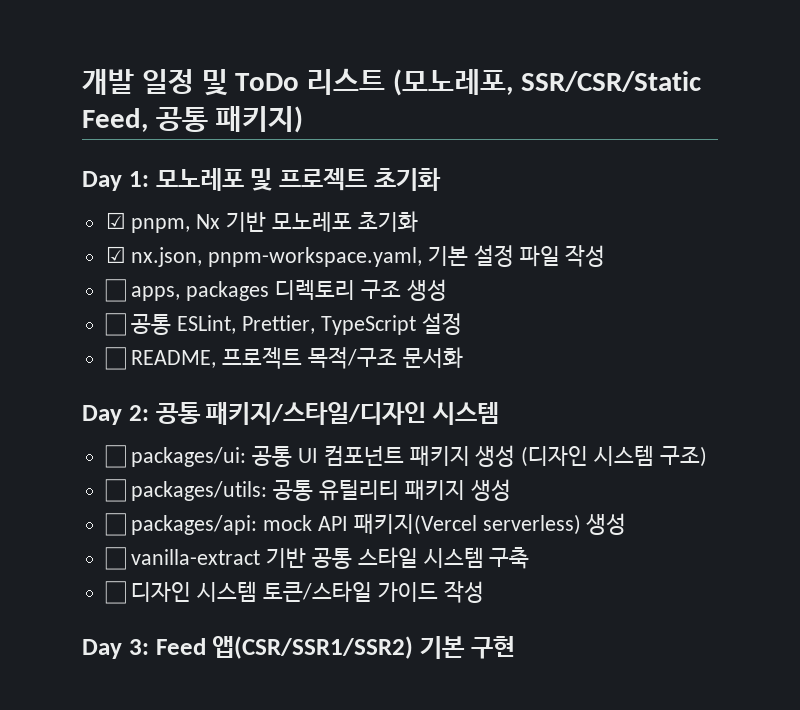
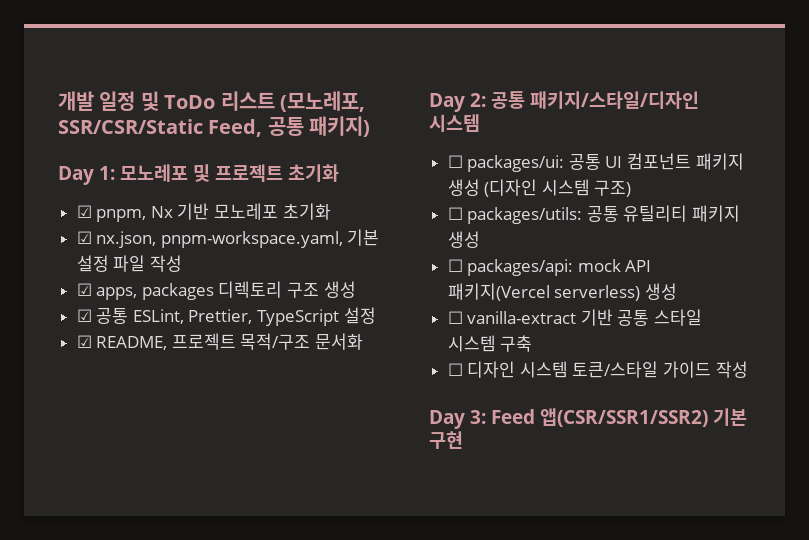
[104,279,126,302] ☐ -> [76,283,92,296] ☑
[104,313,126,336] ☐ -> [76,309,92,322] ☑
[104,347,126,370] ☐ -> [76,335,92,348] ☑

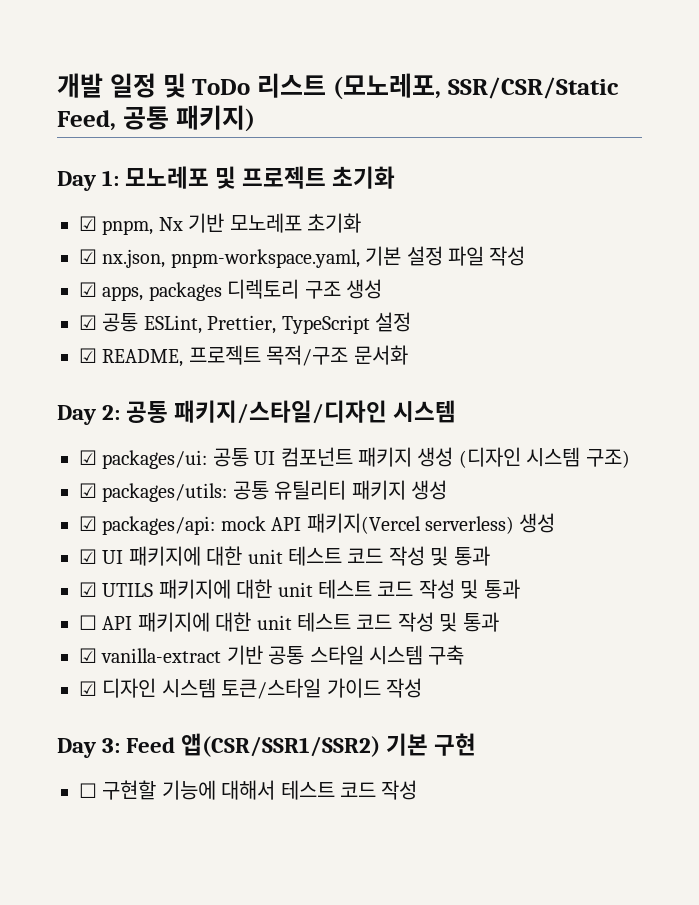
[447,155,463,168] ☐ -> [79,450,97,465] ☑
[447,207,463,220] ☐ -> [79,483,97,498] ☑
[447,259,463,272] ☐ -> [79,516,97,531] ☑
[447,311,463,324] ☐ -> [79,546,490,566] [79,579,520,599] [79,612,499,632] [79,648,97,663] ☑ UI 패키지에 대한 unit 테스트 코드 작성 및 통과 // ☑ UTILS 패키지에 대한 unit 테스트 코드 작성 및 통과 // ☐ API 패키지에 대한 unit 테스트 코드 작성 및 통과 // ☑
[447,363,463,376] ☐ -> [79,681,97,696] ☑
(463, 440) none -> [79,780,418,800] // ☐ 구현할 기능에 대해서 테스트 코드 작성

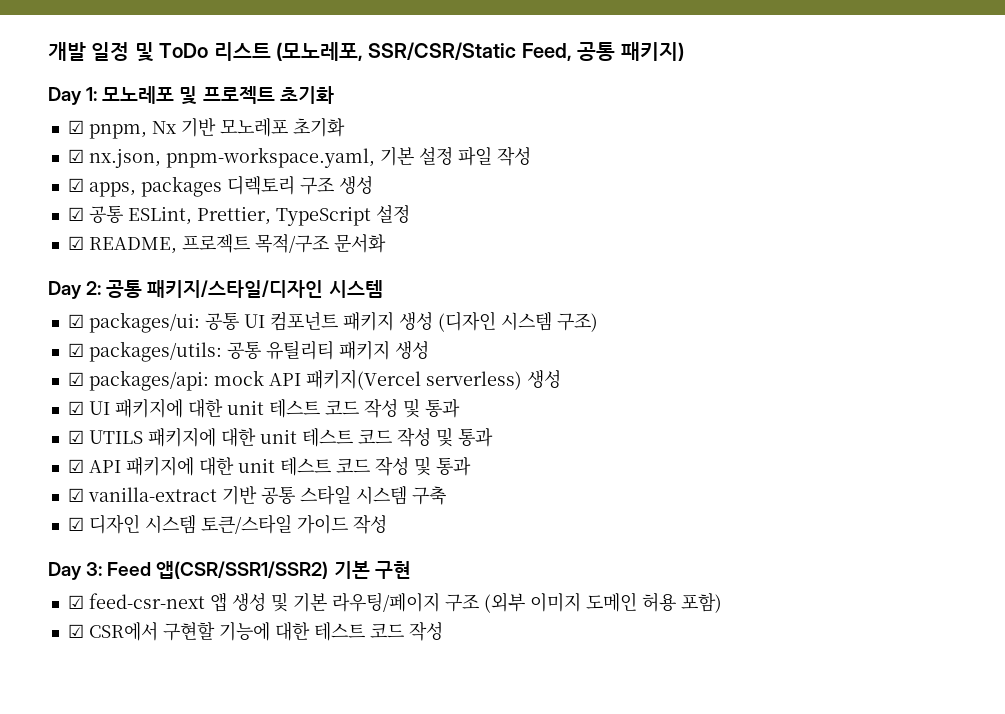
[79,615,97,630] ☐ -> [67,459,84,473] ☑
[79,783,97,798] ☐ -> [67,592,722,613] [67,622,158,641] ☑ feed-csr-next 앱 생성 및 기본 라우팅/페이지 구조 (외부 이미지 도메인 허용 포함) // ☑ CSR에서
[221,780,276,800] 대해서 -> [274,622,310,641] 대한

